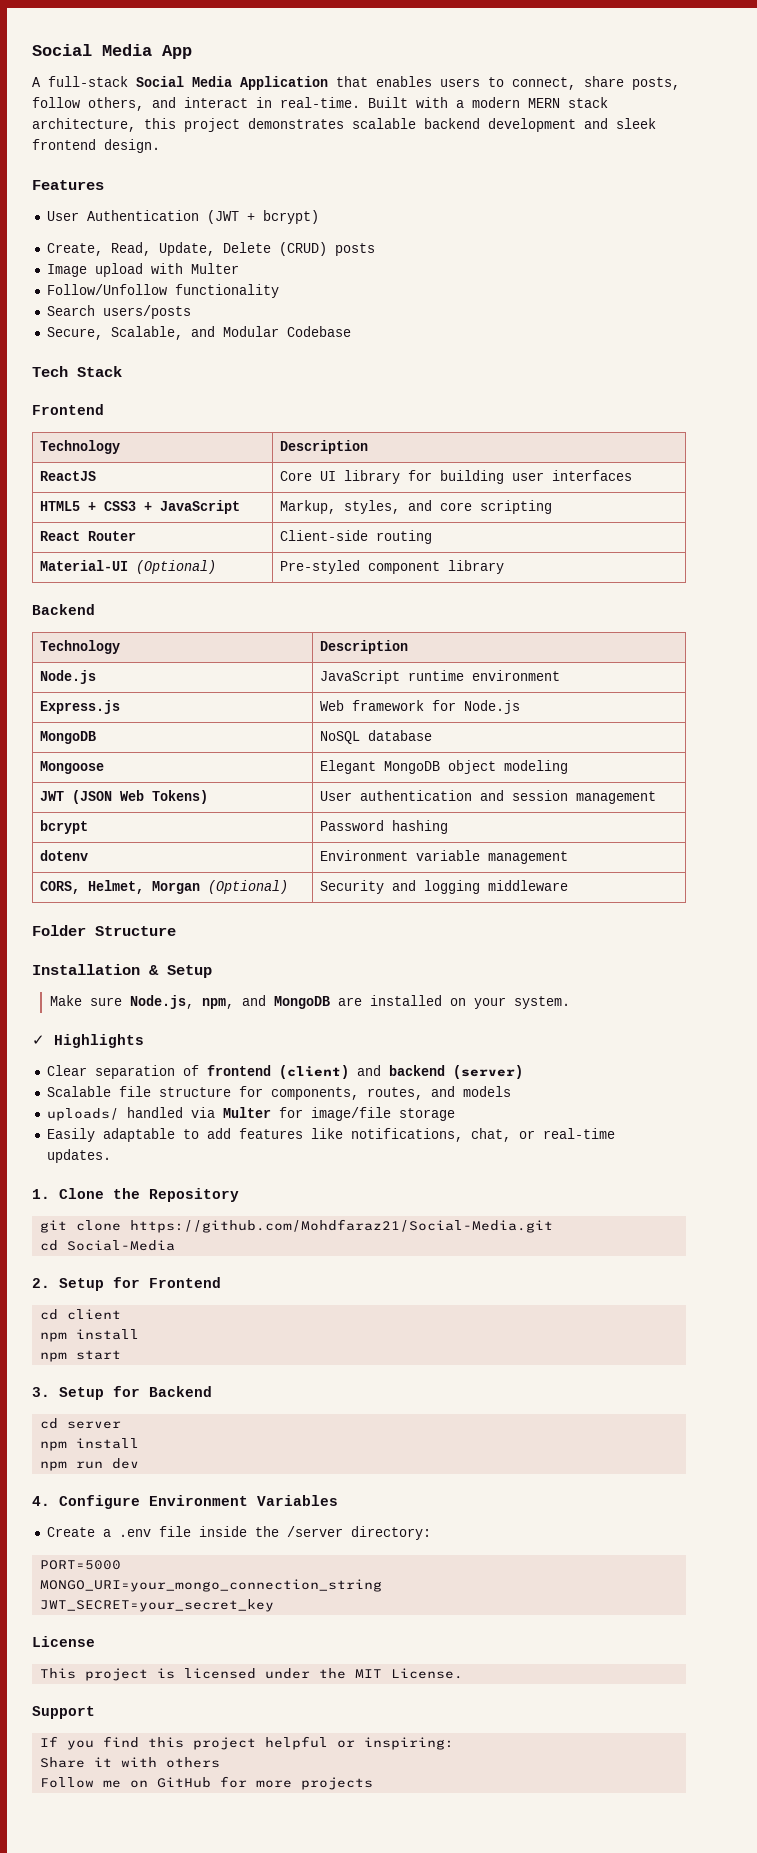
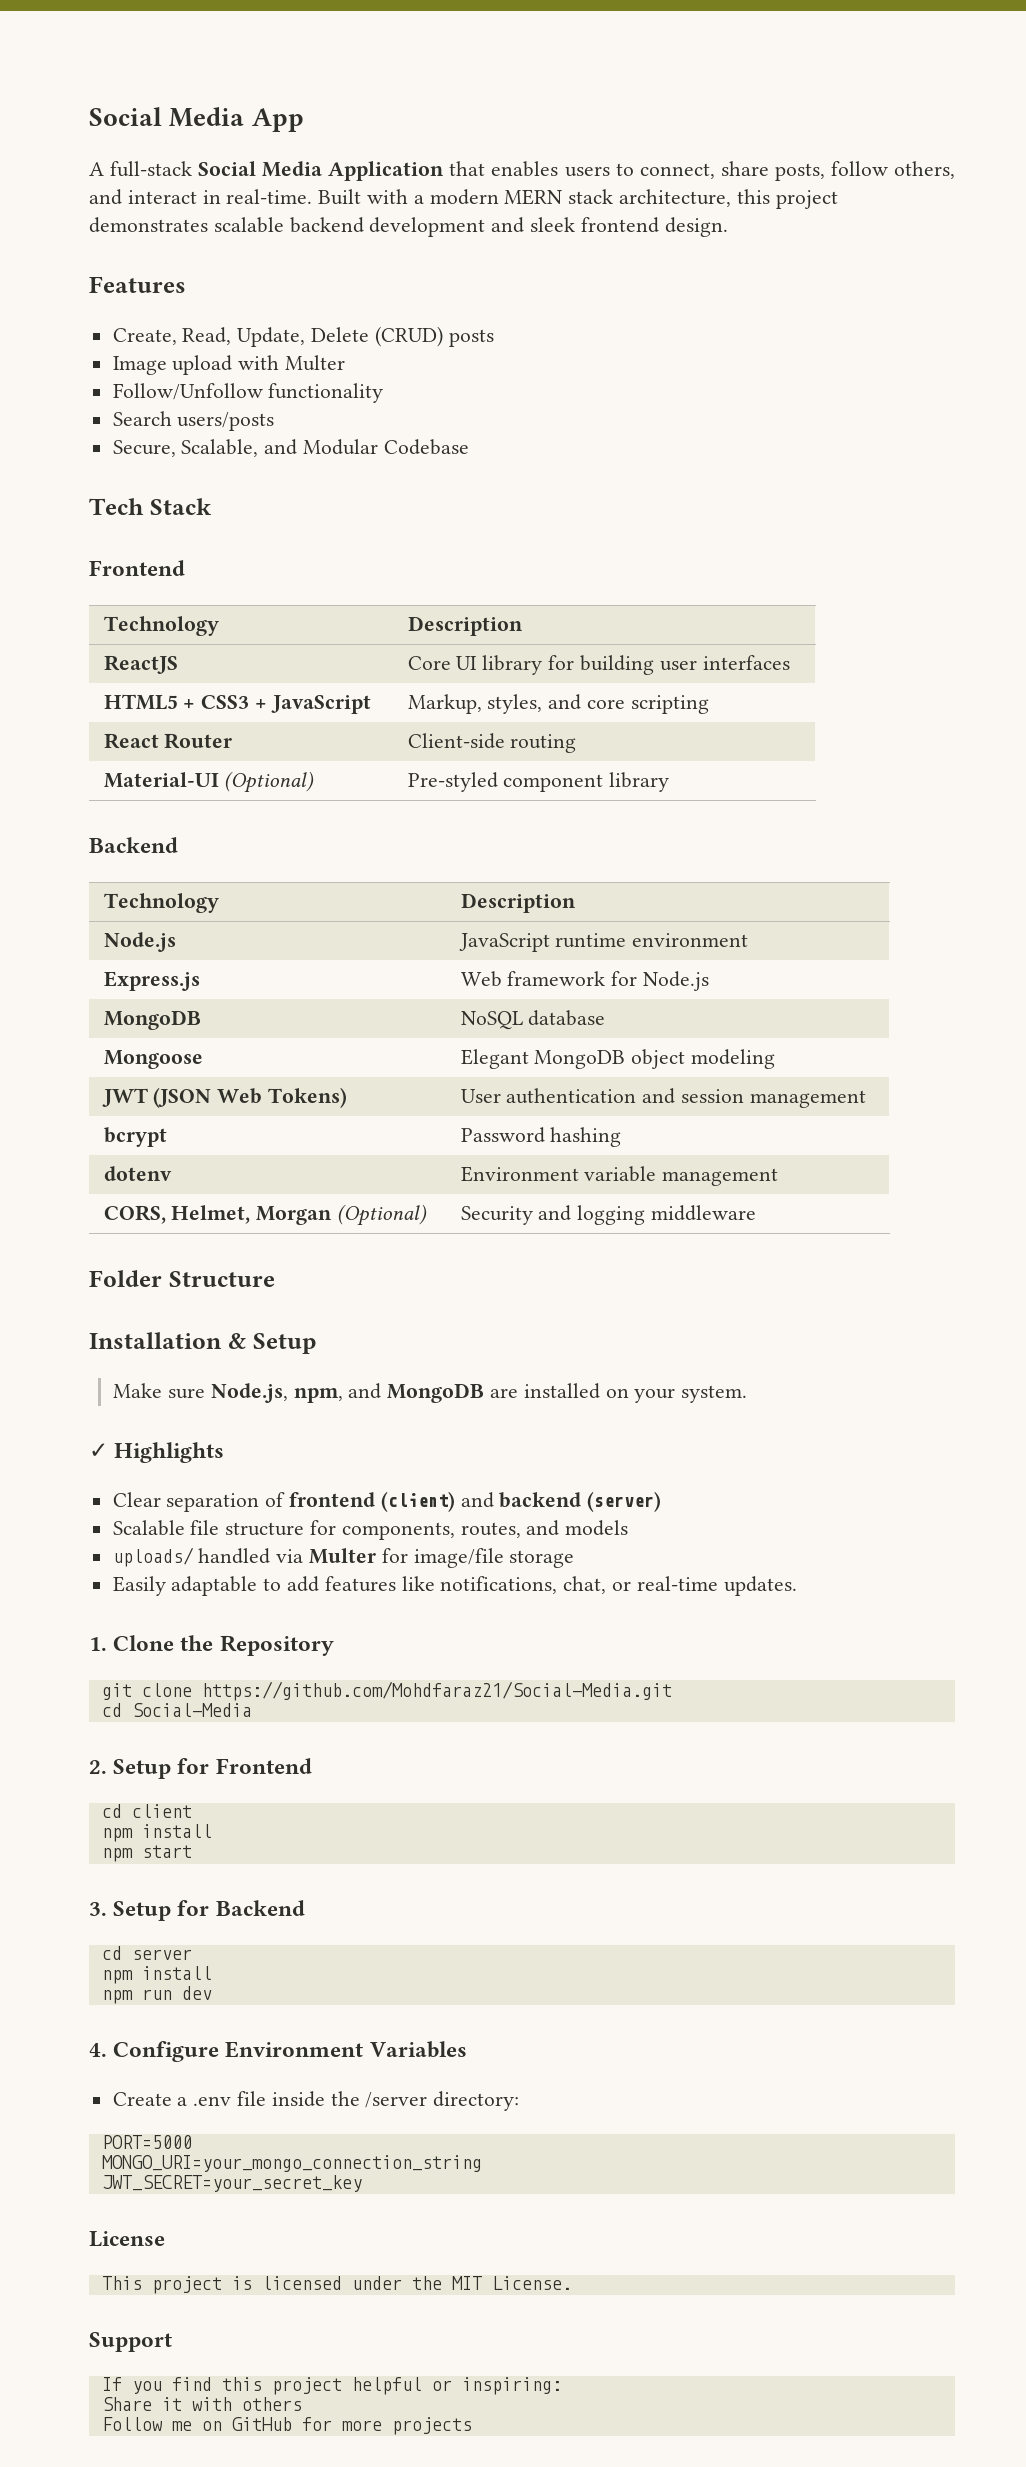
[46,210,319,224] // User Authentication (JWT + bcrypt) -> (186, 284) none

